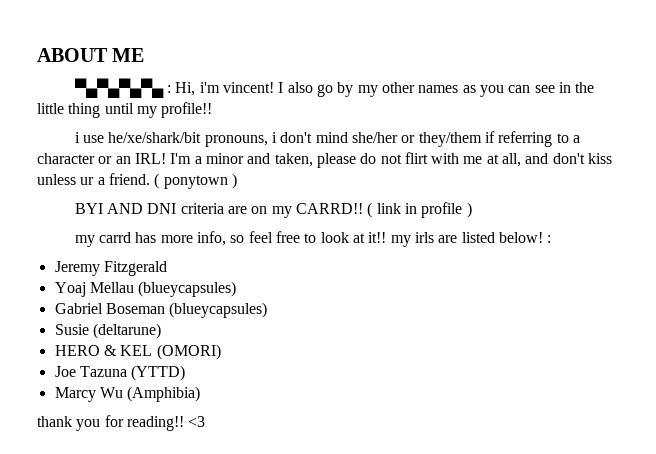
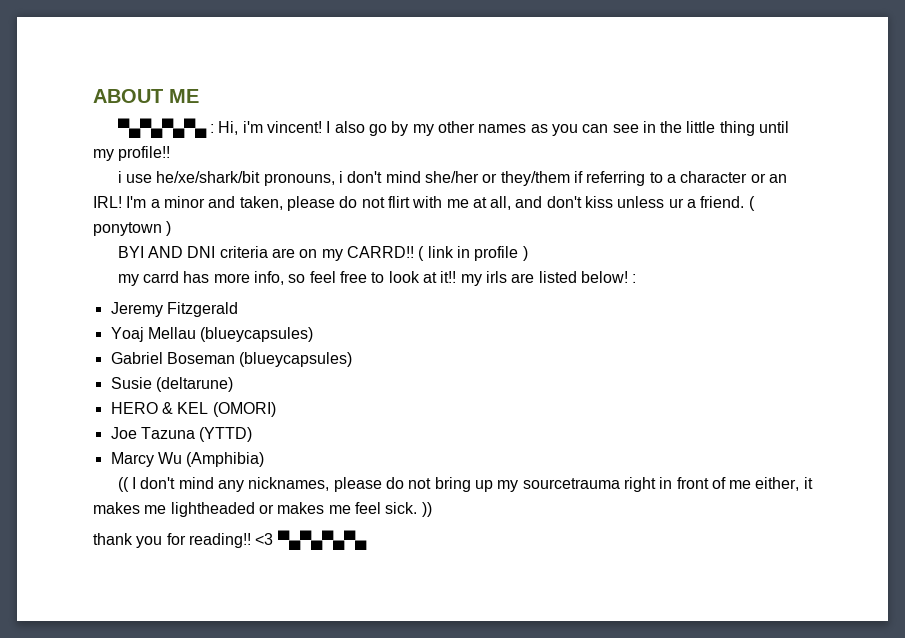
(201, 394) none -> [117,477,813,492] [93,502,432,517] // (( I don't mind any nicknames, please do not bring up my sourcetrauma right in front of me either, it makes me lightheaded or makes me feel sick. ))
(206, 421) none -> [277,530,367,550] ▀▄▀▄▀▄▀▄

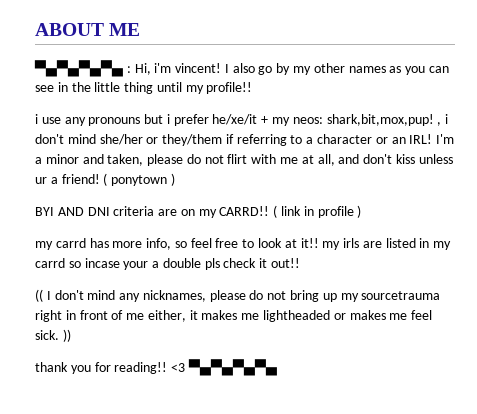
[156,171,335,186] he/xe/shark/bit pronouns, -> [64,114,442,126] any pronouns but i prefer he/xe/it + my neos: shark,bit,mox,pup! ,
[700,196,745,208] friend. -> [61,174,100,184] friend!
[580,271,637,283] [110,302,238,317] [110,327,314,342] [110,352,353,367] [110,377,233,392] [110,402,276,417] [110,427,253,442] [110,452,265,467] below! : // Jeremy Fitzgerald // Yoaj Mellau (blueycapsules) // Gabriel Boseman (blueycapsules) // Susie (deltarune) // HERO & KEL (OMORI) // Joe Tazuna (YTTD) // Marcy Wu (Amphibia) -> [419,238,452,250] [35,258,301,270] in my carrd so incase your a double pls check it out!!

